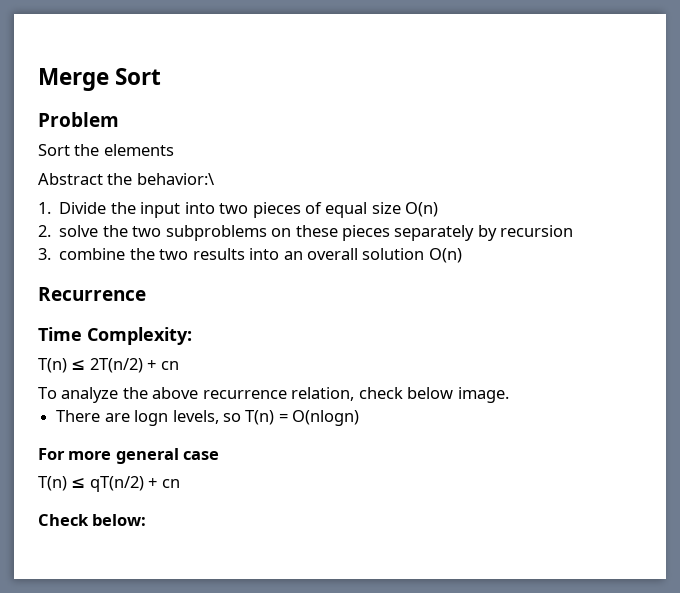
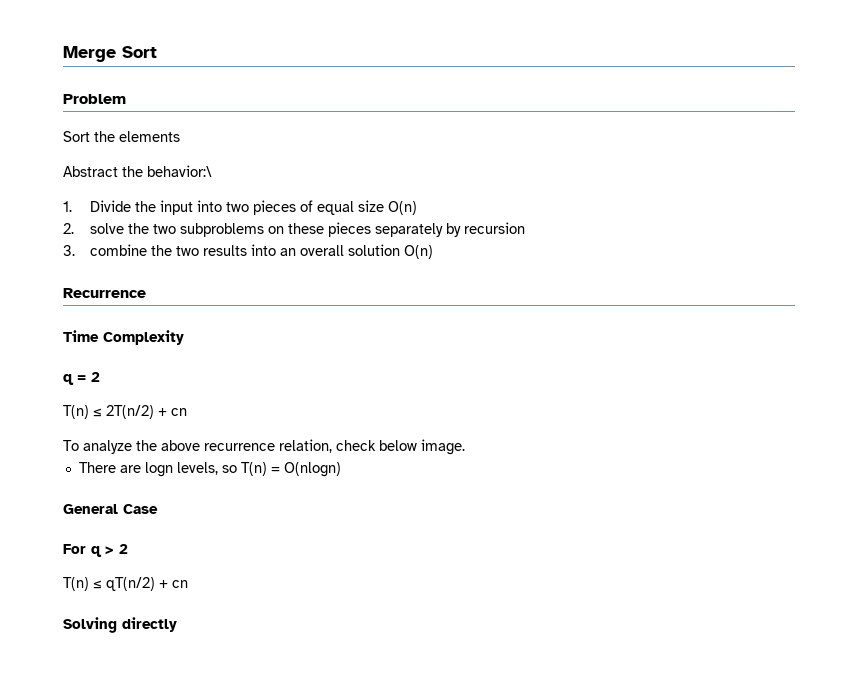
[87,327,192,345] Complexity: -> [103,330,184,345] [63,372,100,385] Complexity // q = 2
(360, 418) none -> [63,504,158,514] // General Case
[68,448,220,464] more general case -> [91,544,128,557] q > 2
[38,514,147,526] Check below: -> [63,617,177,633] Solving directly

